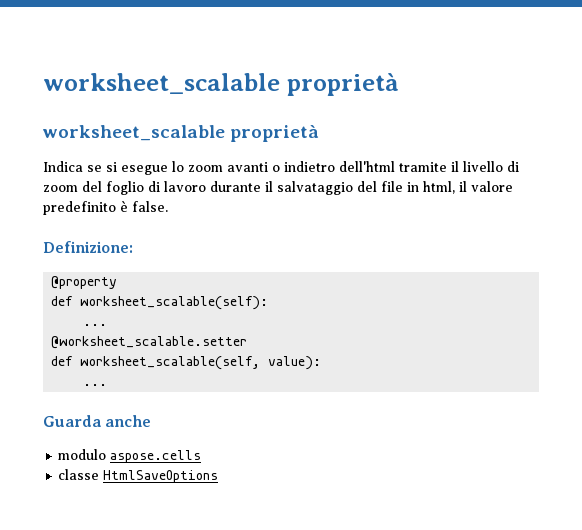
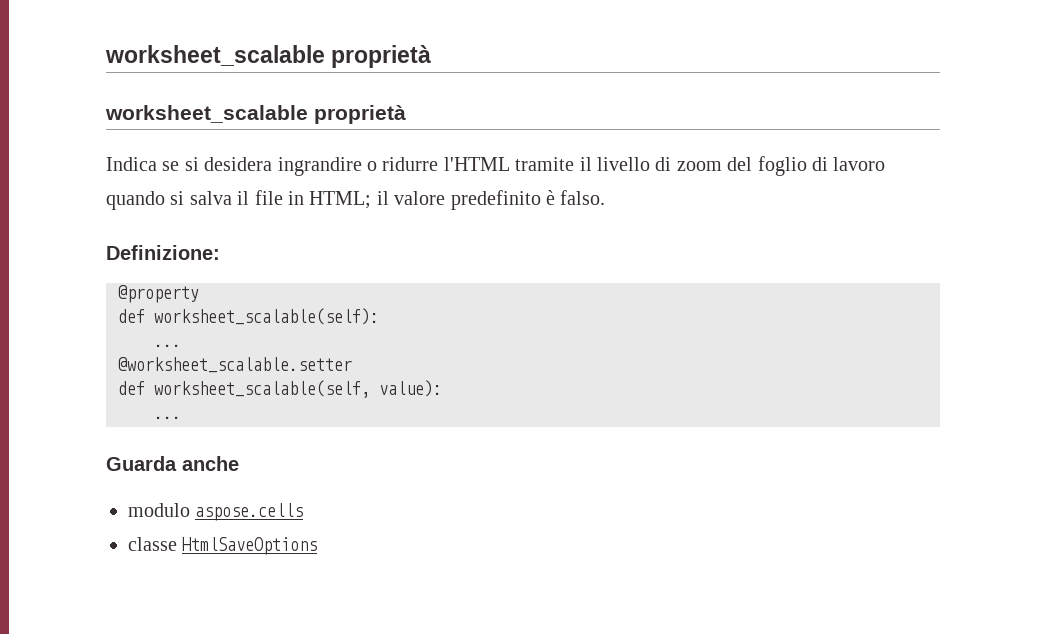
[121,161,395,175] esegue lo zoom avanti o indietro dell'html -> [204,157,510,176] desidera ingrandire o ridurre l'HTML
[210,181,377,195] durante il salvataggio del -> [106,191,250,210] quando si salva il
[423,181,455,194] html, -> [309,191,372,209] HTML;
[132,201,168,212] false. -> [560,190,606,205] falso.

